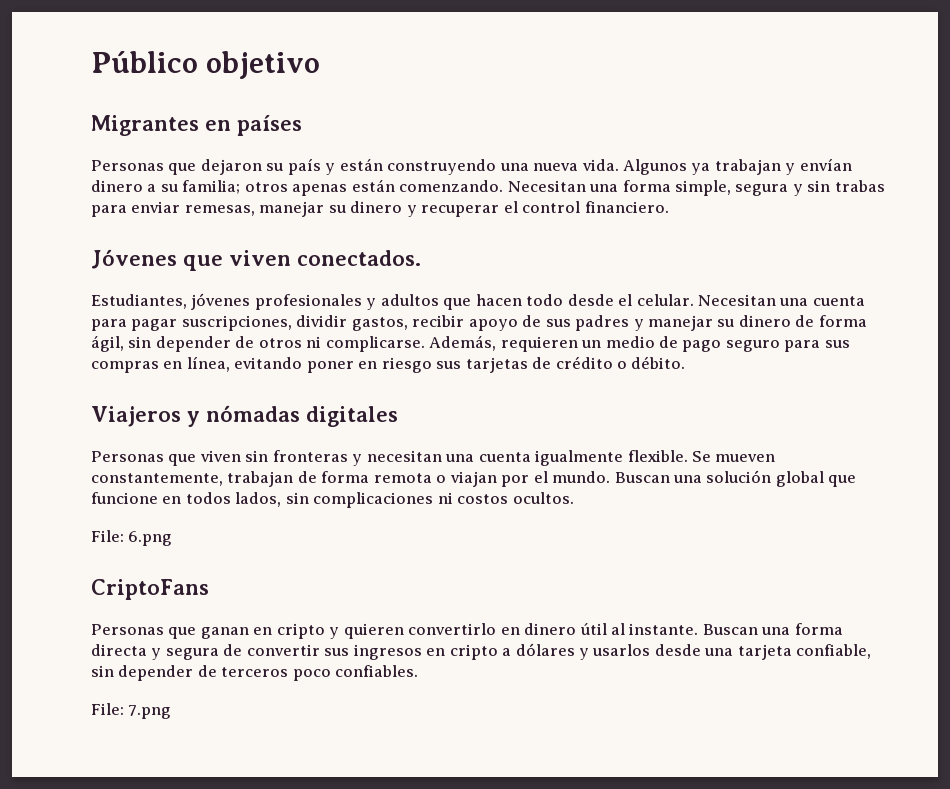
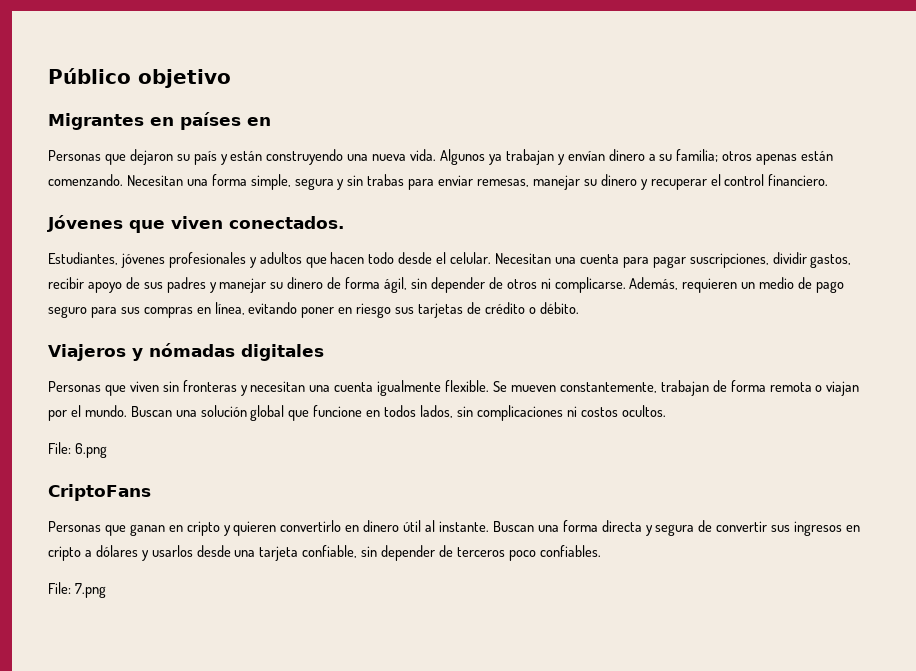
(302, 125) none -> [247,117,271,126] en

